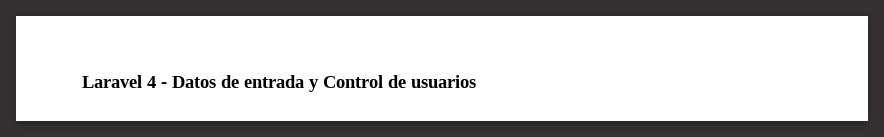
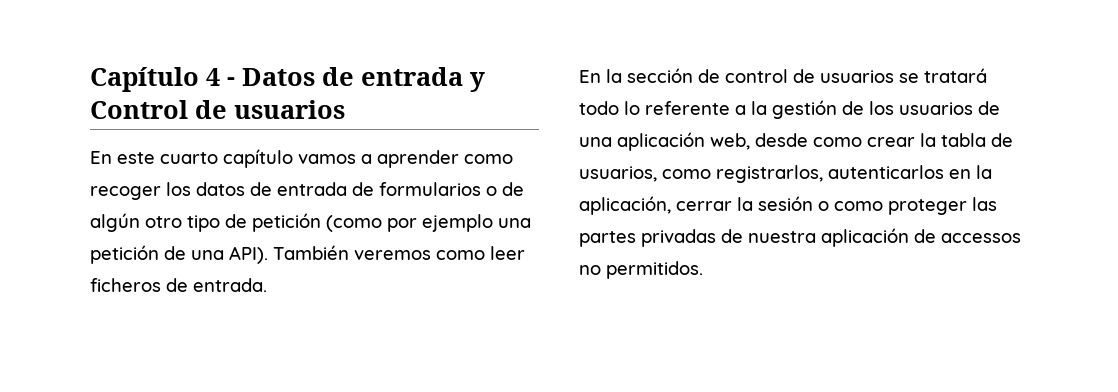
[82,75,142,88] Laravel -> [90,67,199,92] Capítulo
(476, 81) none -> [90,149,513,168] [90,182,524,200] [90,213,531,232] [90,245,525,264] [90,278,267,292] [579,68,987,83] [579,100,1000,119] [579,132,1013,151] [579,165,992,183] [579,196,997,215] [579,228,1021,247] [579,261,703,279] // En este cuarto capítulo vamos a aprender como recoger los datos de entrada de formularios o de algún otro tipo de petición (como por ejemplo una petición de una API). También veremos como leer ficheros de entrada. // En la sección de control de usuarios se tratará todo lo referente a la gestión de los usuarios de una aplicación web, desde como crear la tabla de usuarios, como registrarlos, autenticarlos en la aplicación, cerrar la sesión o como proteger las partes privadas de nuestra aplicación de accessos no permitidos.

